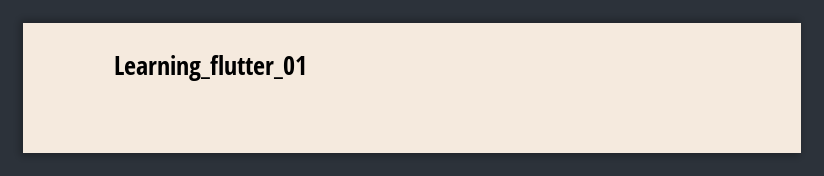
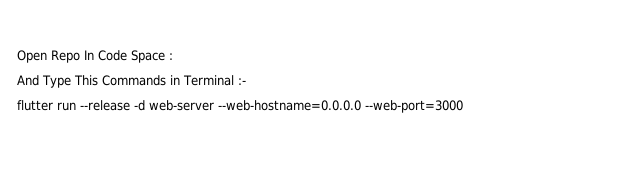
[114,55,307,81] Learning_flutter_01 -> [17,50,173,63] [17,75,246,88] [17,100,463,113] Open Repo In Code Space : // And Type This Commands in Terminal :- // flutter run --release -d web-server --web-hostname=0.0.0.0 --web-port=3000

